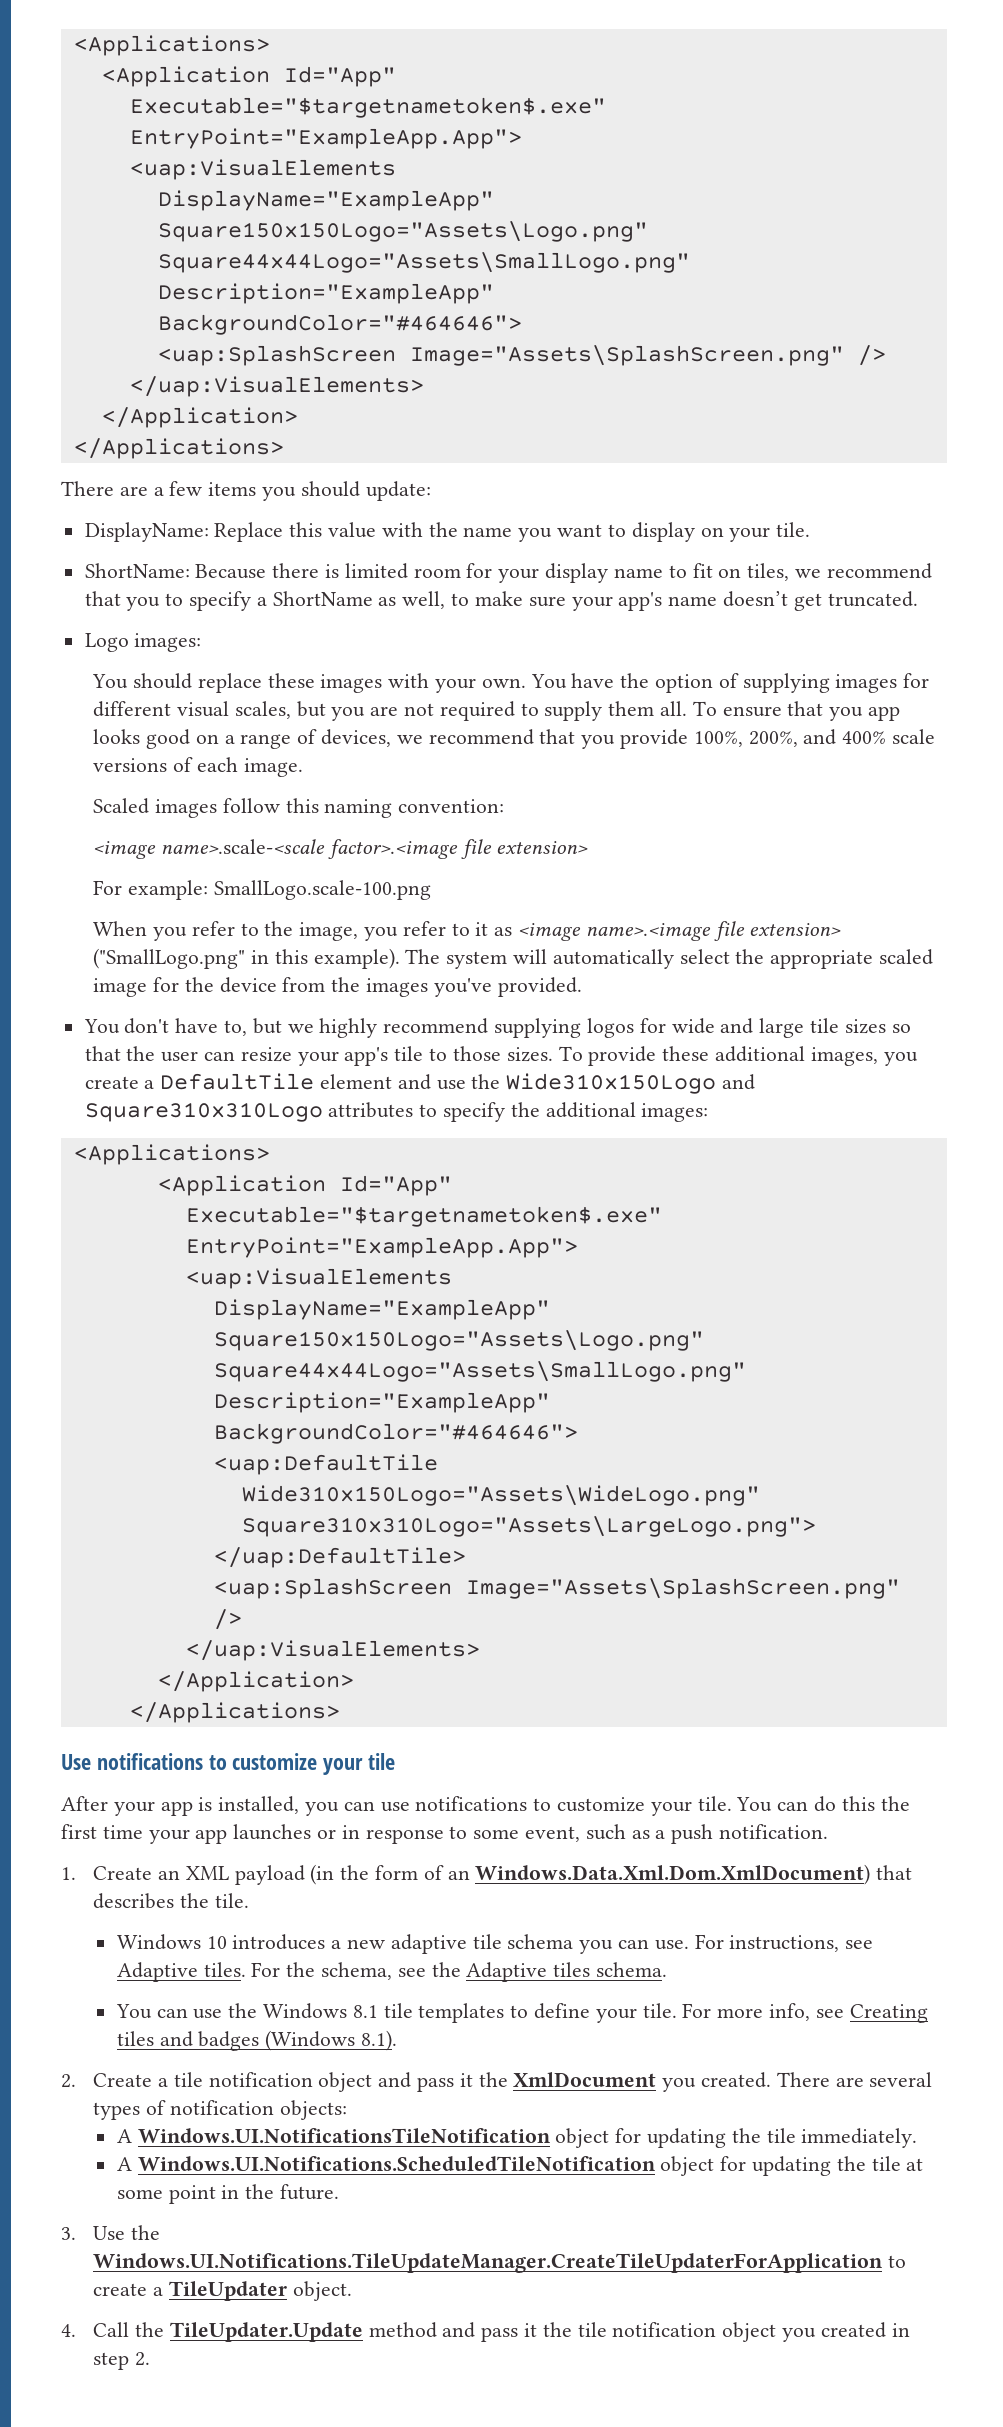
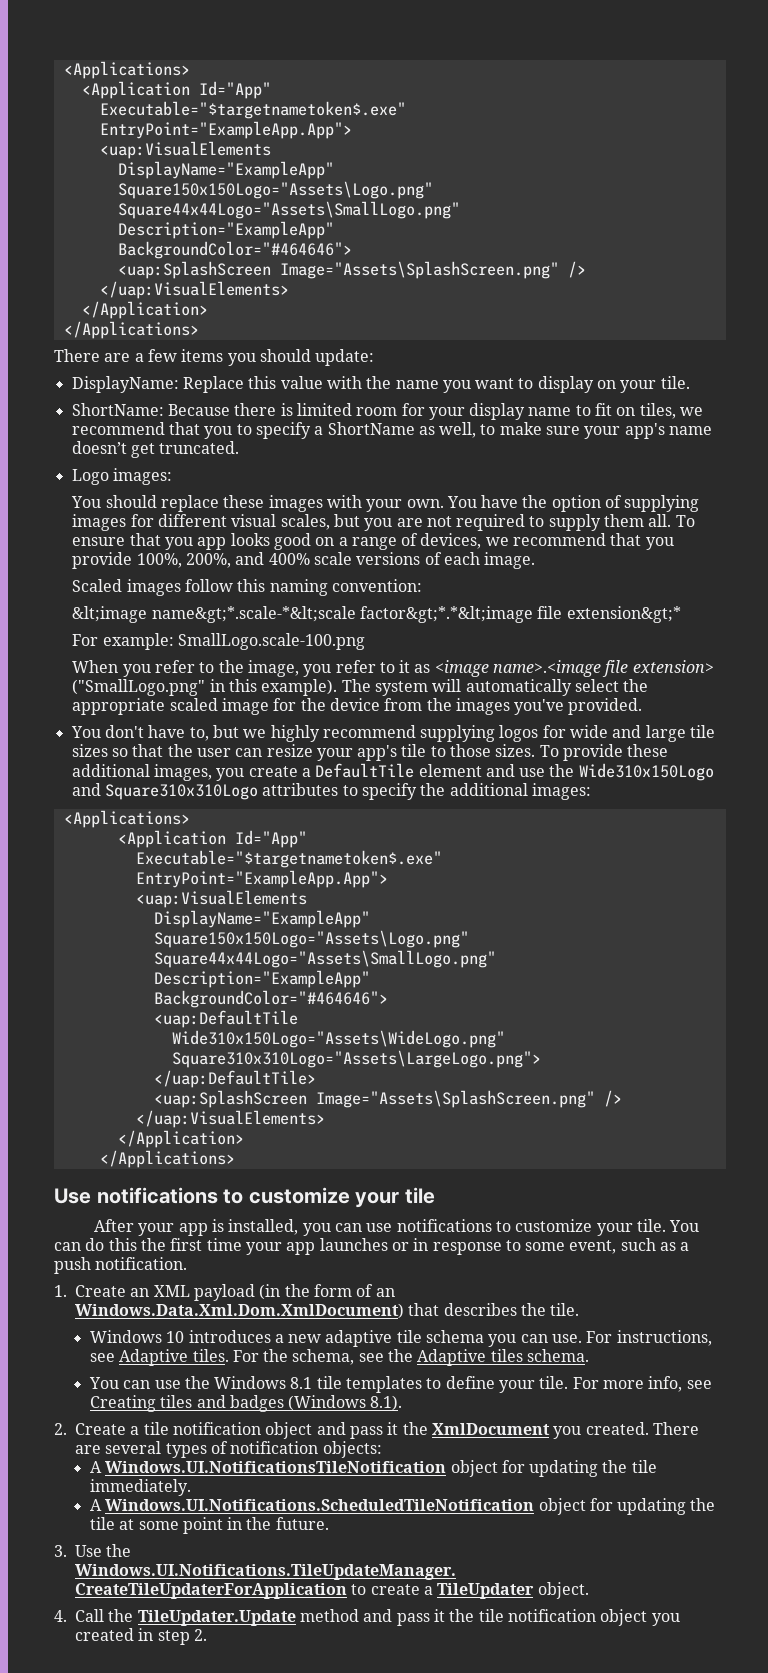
[93,839,589,859] <image name>.scale-<scale factor>.<image file extension> -> [72,606,681,623] &lt;image name&gt;*.scale-*&lt;scale factor&gt;*.*&lt;image file extension&gt;*

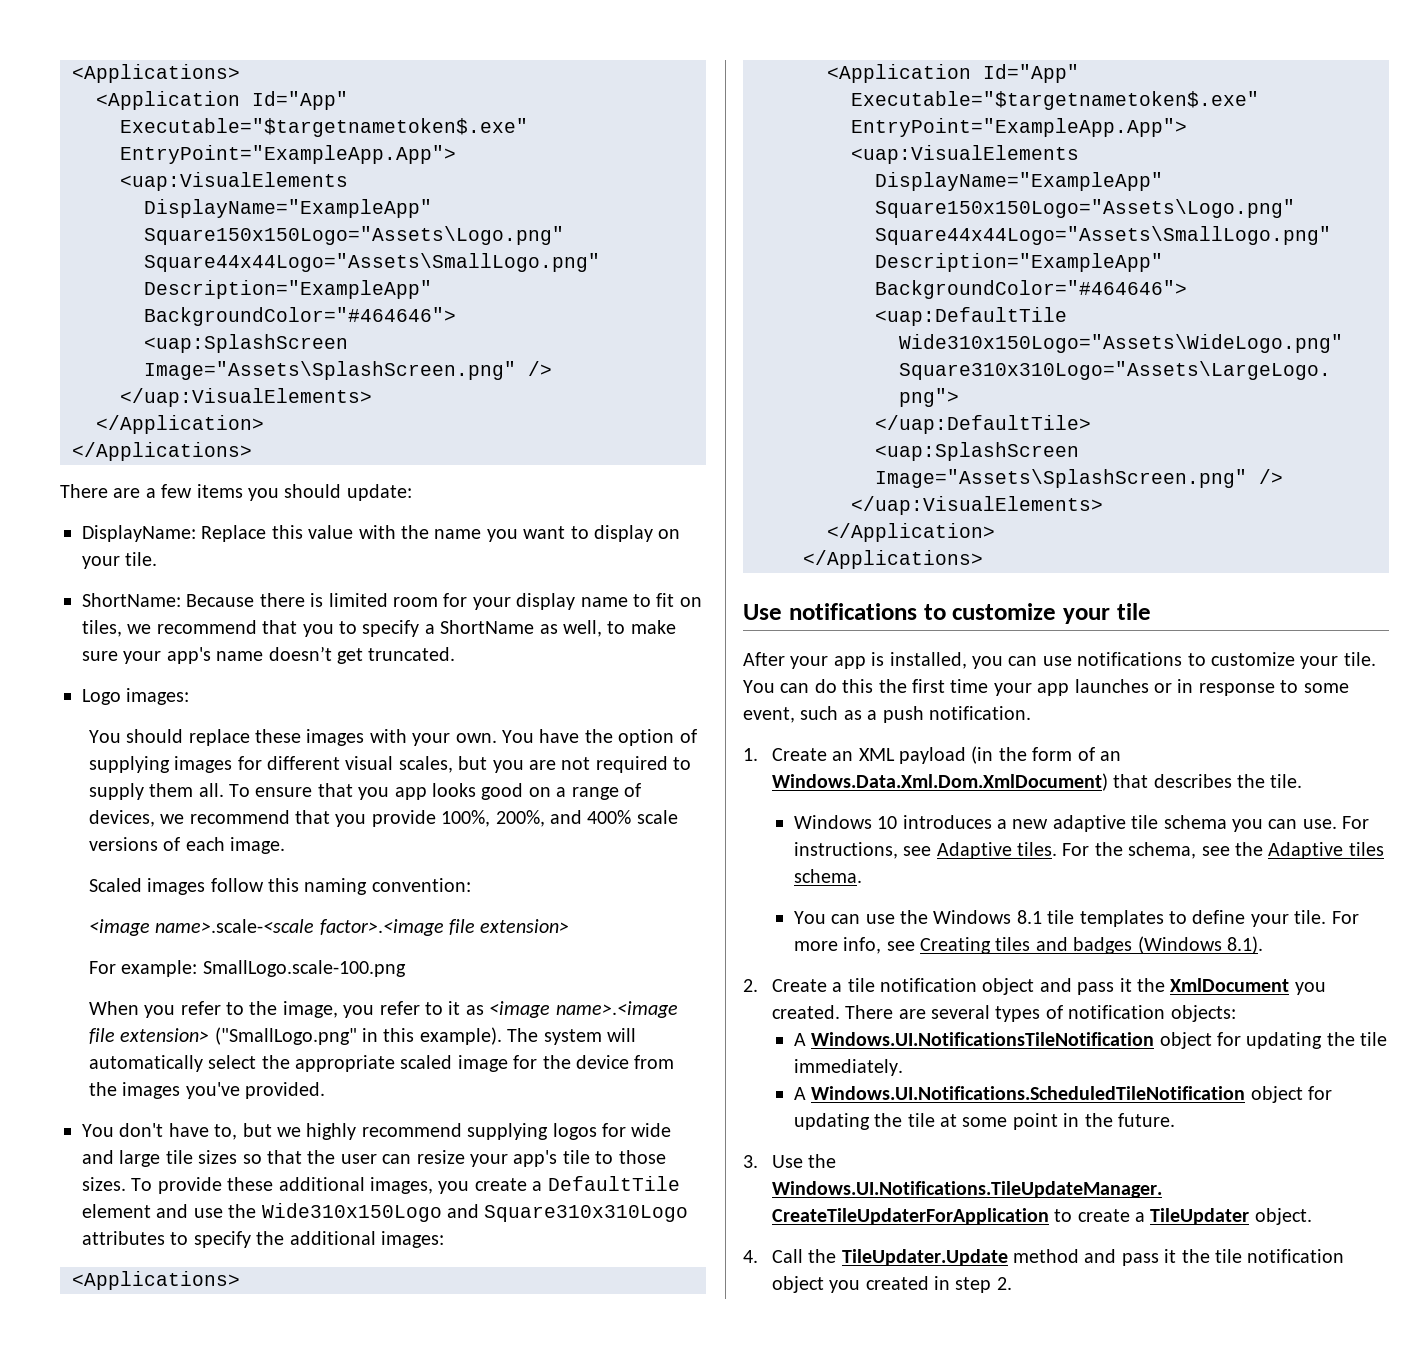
[72,606,681,623] &lt;image name&gt;*.scale-*&lt;scale factor&gt;*.*&lt;image file extension&gt;* -> [88,919,570,936] <image name>.scale-<scale factor>.<image file extension>

